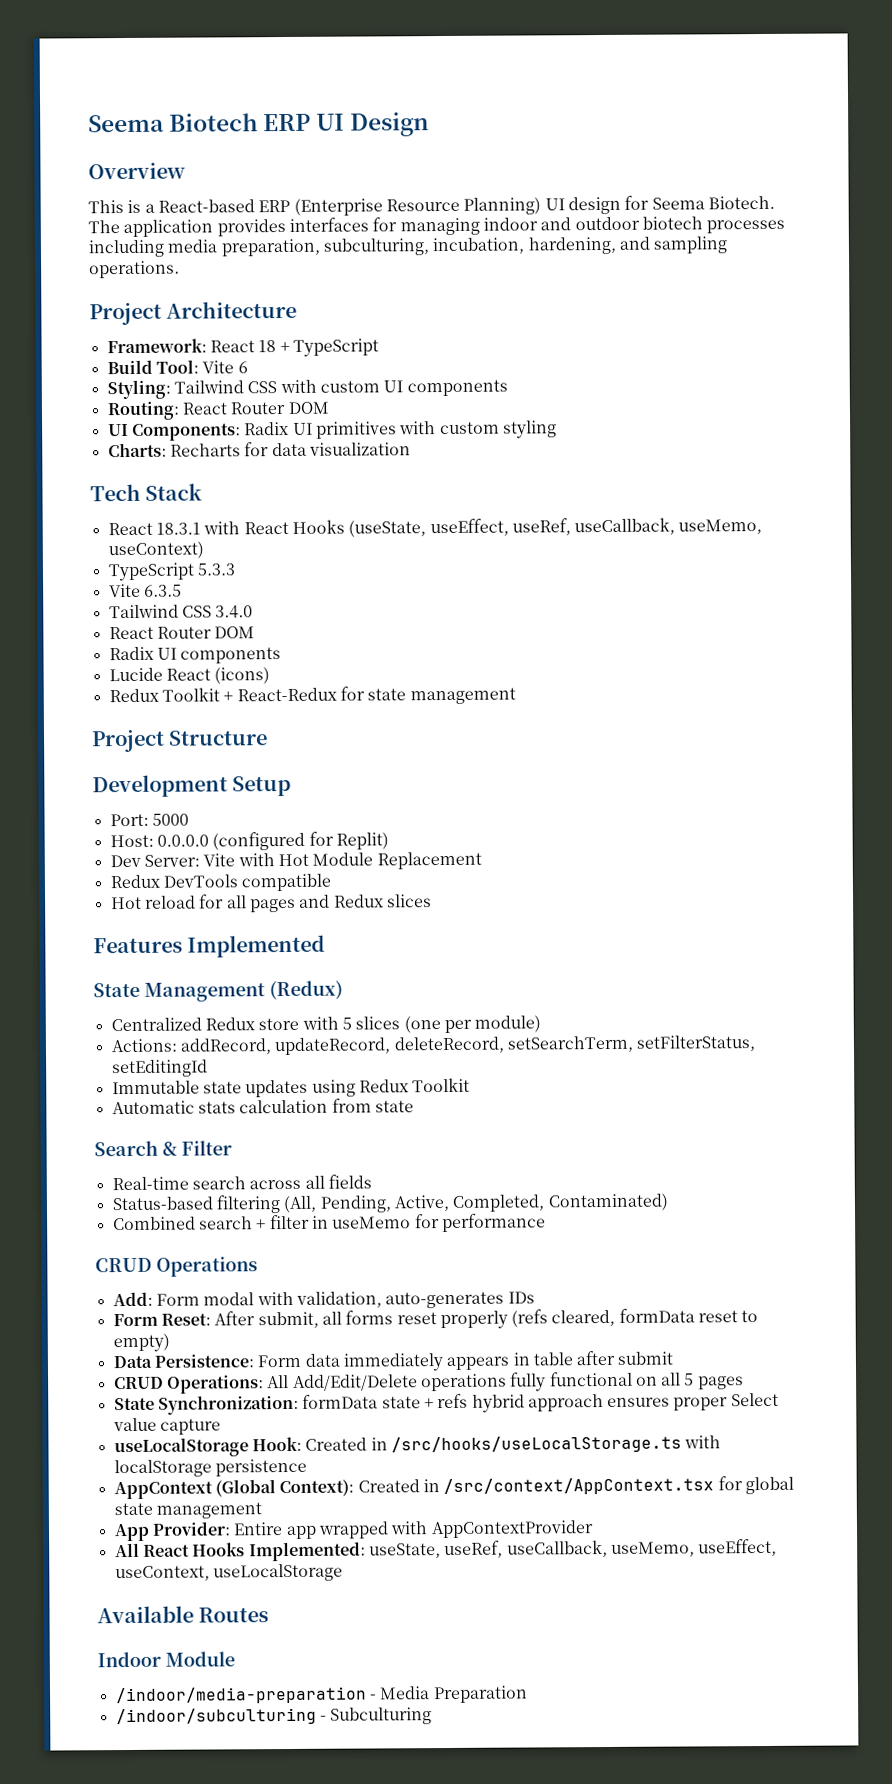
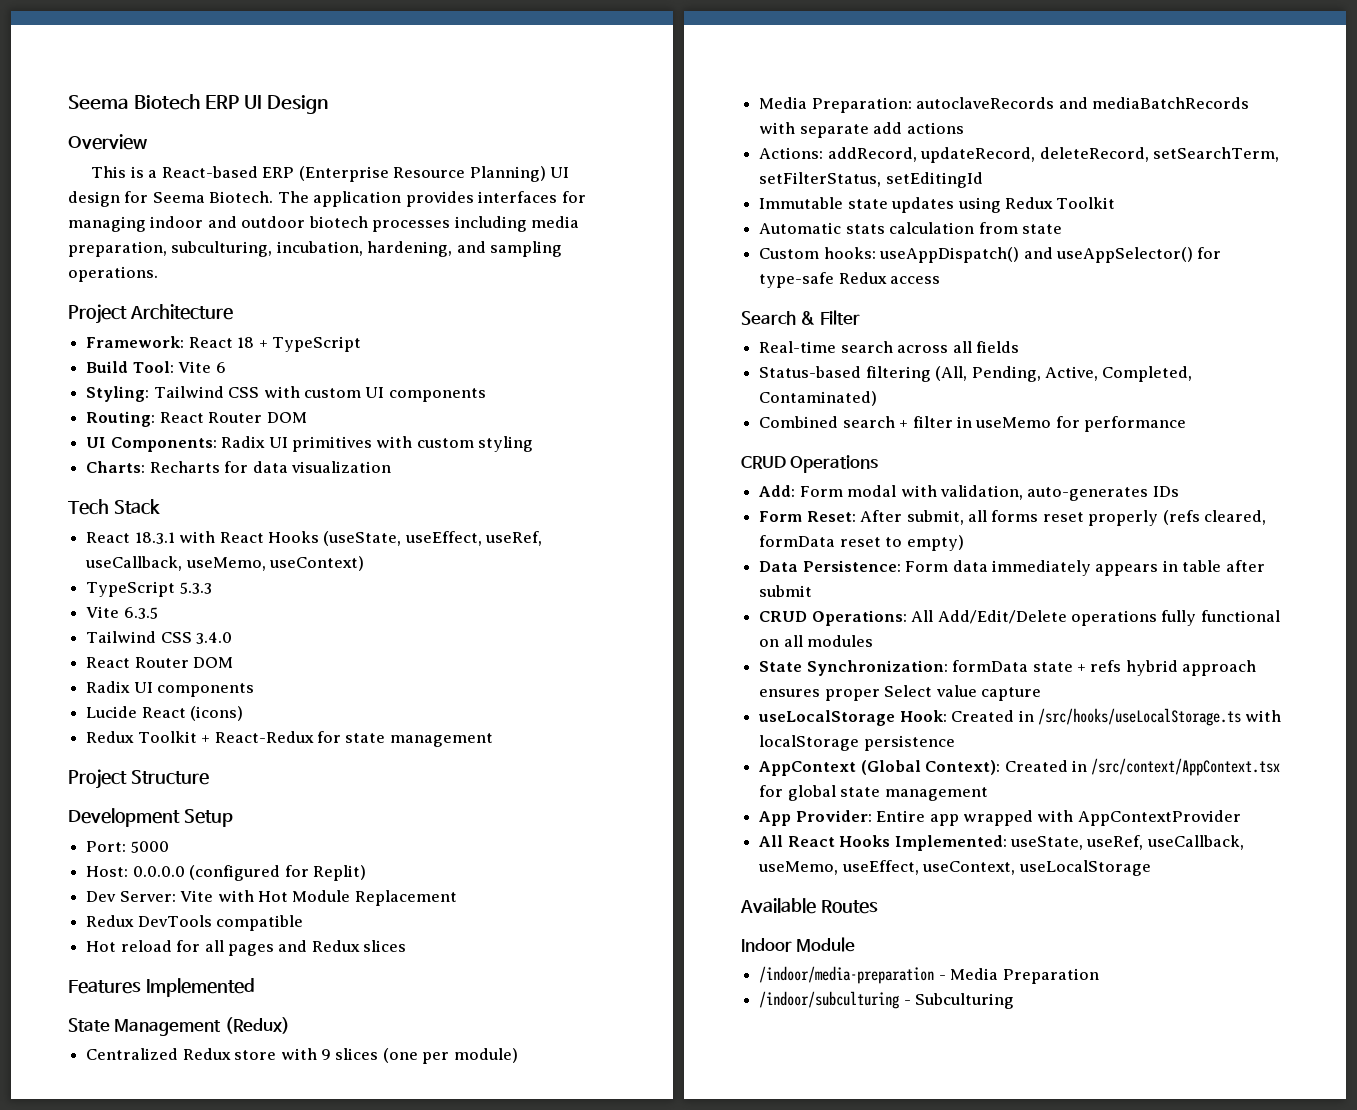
[341,1017,352,1030] 5 -> [320,1049,331,1060] 9
(542, 1024) none -> [759,97,1249,113] [759,122,964,138] // Media Preparation: autoclaveRecords and mediaBatchRecords with separate add actions
(414, 1106) none -> [759,247,1222,263] [759,272,941,288] // Custom hooks: useAppDispatch() and useAppSelector() for type-safe Redux access
[684,1373,744,1390] 5 pages -> [807,635,874,647] modules

